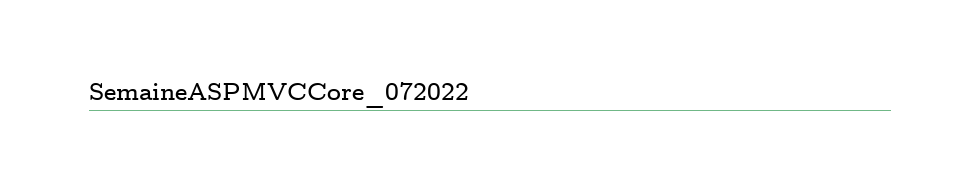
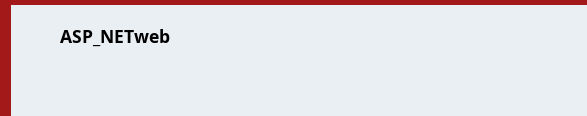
[89,82,469,108] SemaineASPMVCCore_072022 -> [60,29,170,47] ASP_NETweb

